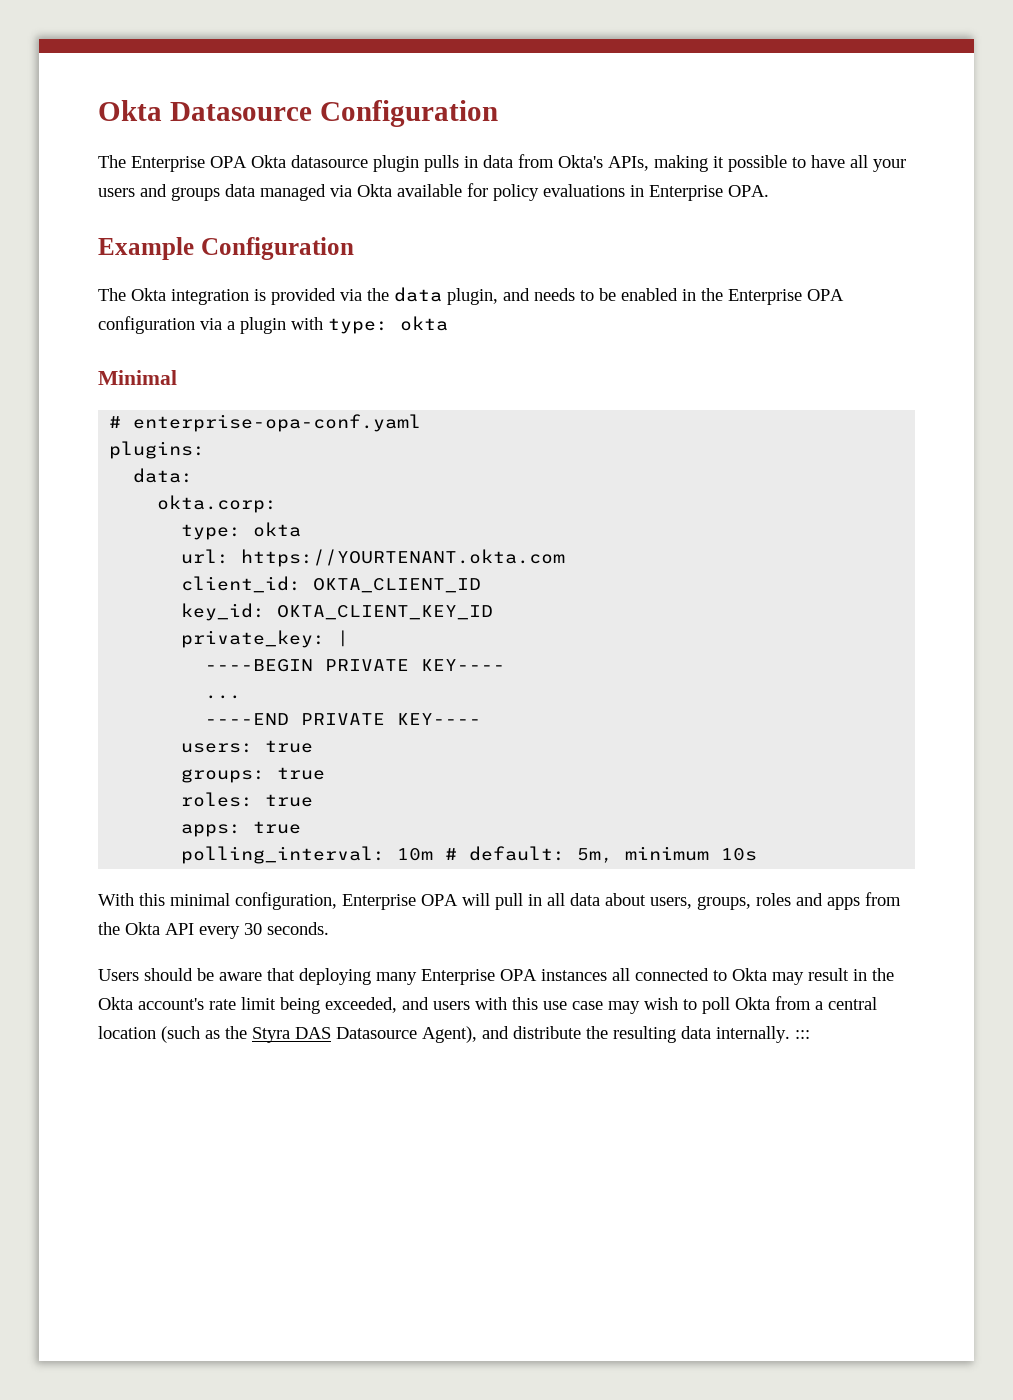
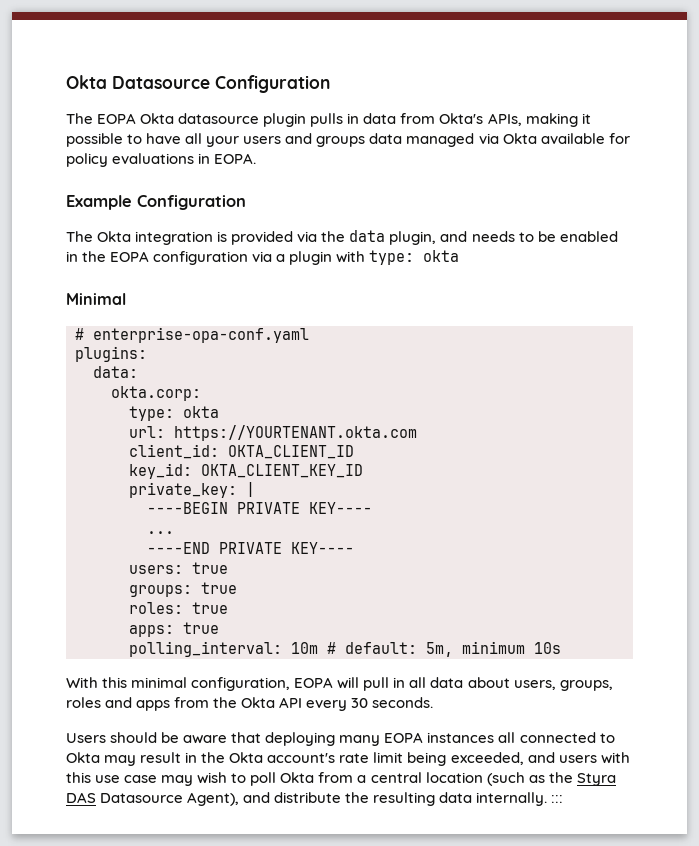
[131,156,247,172] Enterprise OPA -> [97,113,137,124] EOPA
[649,185,769,201] Enterprise OPA. -> [214,153,257,164] EOPA.
[728,289,844,305] Enterprise OPA -> [110,251,150,262] EOPA
[342,894,458,910] Enterprise OPA -> [294,677,334,688] EOPA
[421,969,537,985] Enterprise OPA -> [384,732,424,743] EOPA

